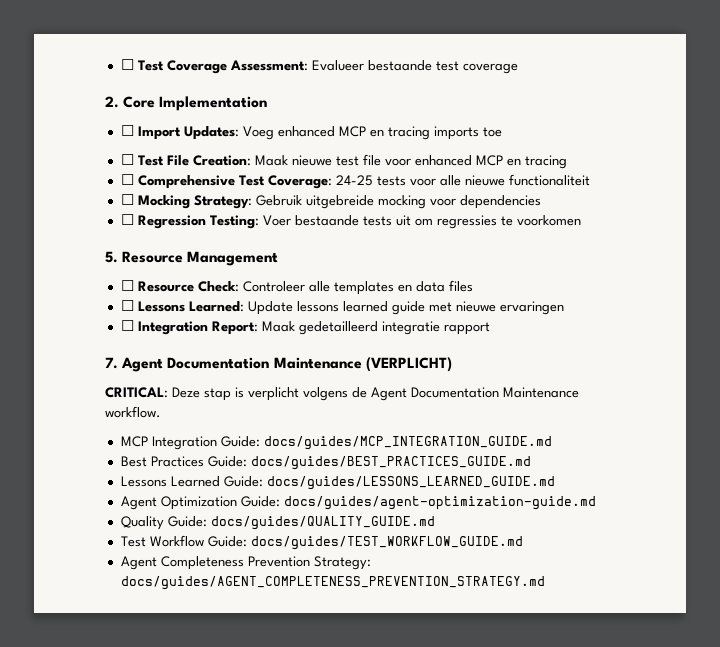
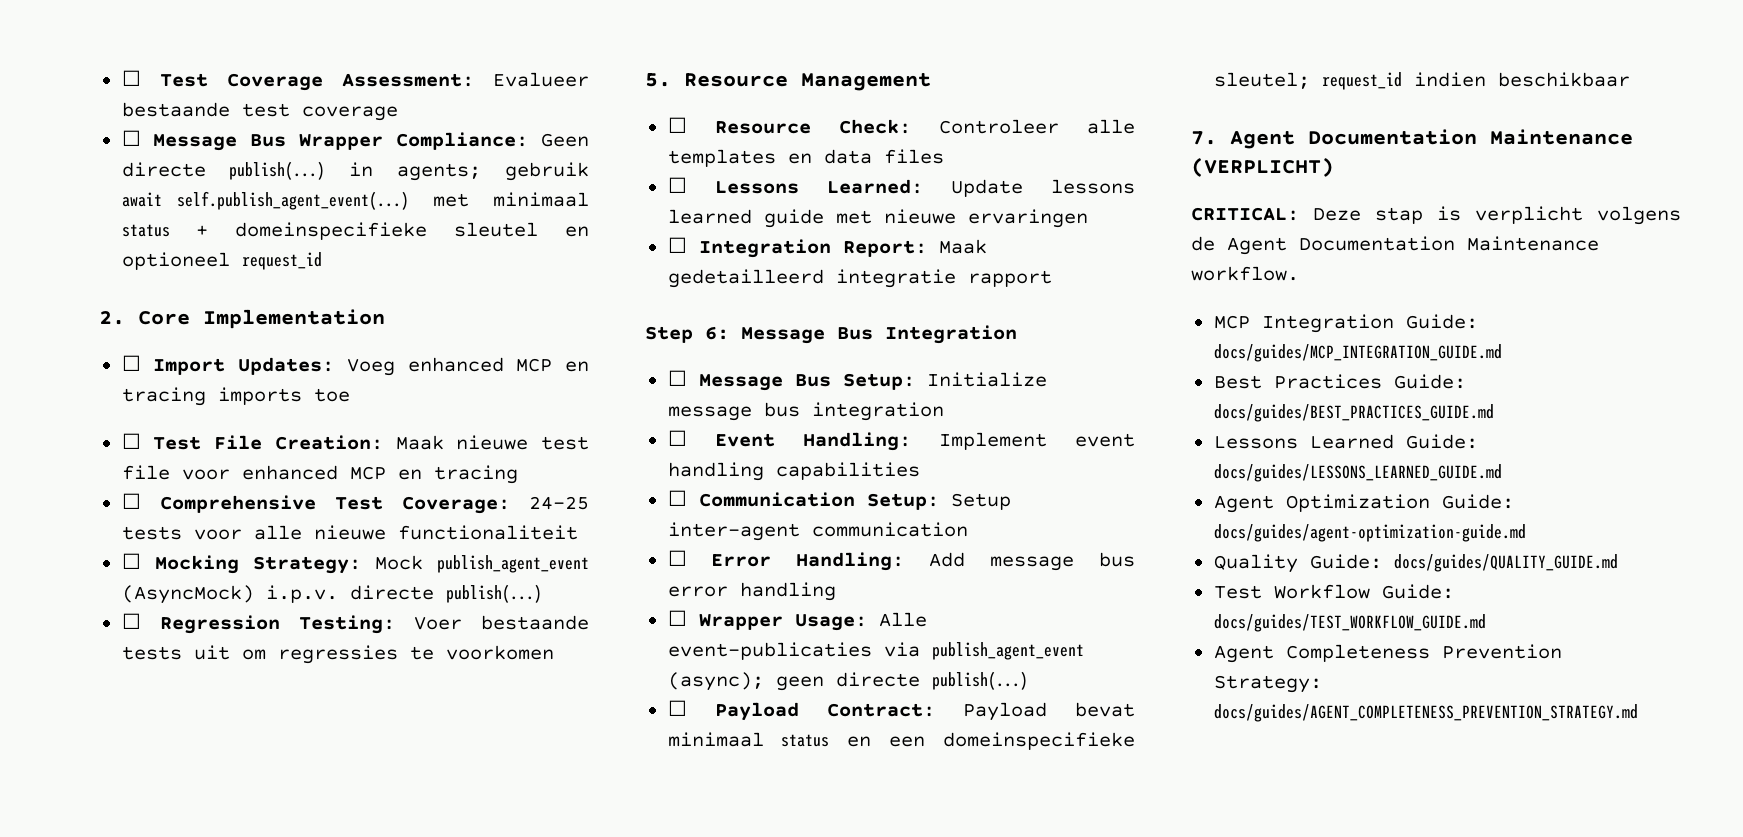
(518, 68) none -> [121,130,589,151] [121,161,589,181] [121,191,589,210] [121,222,589,240] [121,252,322,270] // ☐ Message Bus Wrapper Compliance: Geen directe publish(...) in agents; gebruik await self.publish_agent_event(...) met minimaal status + domeinspecifieke sleutel en optioneel request_id
[255,195,541,209] Gebruik uitgebreide mocking voor dependencies -> [374,555,589,573] [121,584,542,604] Mock publish_agent_event (AsyncMock) i.p.v. directe publish(...)
(490, 328) none -> [645,325,1017,344] [667,370,1047,391] [667,402,944,421] [667,430,1135,451] [667,462,920,481] [667,490,1011,510] [667,522,968,541] [667,550,1135,571] [667,582,836,601] [667,610,927,631] [667,642,1084,660] [667,671,1028,691] [667,700,1135,721] [667,732,1135,750] [1213,72,1630,90] // Step 6: Message Bus Integration // ☐ Message Bus Setup: Initialize message bus integration // ☐ Event Handling: Implement event handling capabilities // ☐ Communication Setup: Setup inter-agent communication // ☐ Error Handling: Add message bus error handling // ☐ Wrapper Usage: Alle event-publicaties via publish_agent_event (async); geen directe publish(...) // ☐ Payload Contract: Payload bevat minimaal status en een domeinspecifieke sleutel; request_id indien beschikbaar

